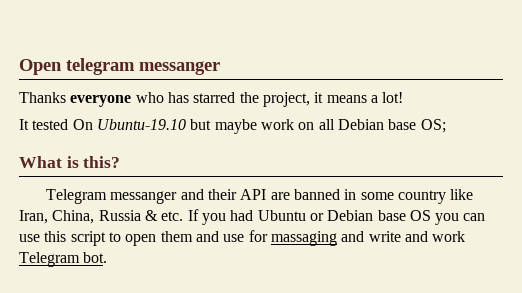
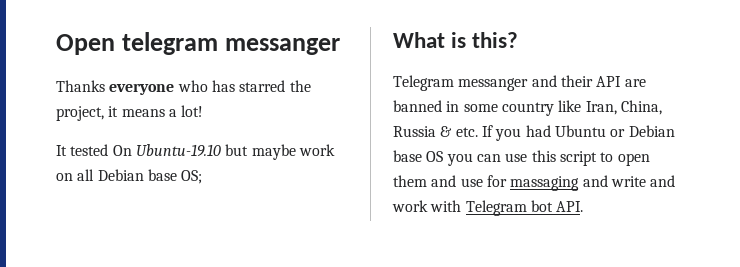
[19,252,108,267] Telegram bot. -> [430,200,584,216] with Telegram bot API.

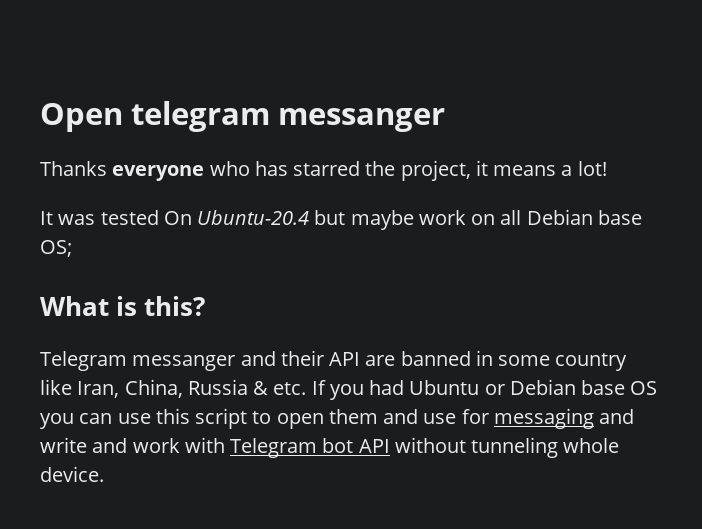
(67, 150) none -> [58,214,96,225] was
[135,144,221,157] Ubuntu-19.10 -> [197,210,310,225] Ubuntu-20.4
[510,176,580,191] massaging -> [493,408,594,429] messaging
[556,201,584,212] API. -> [358,437,620,458] [40,466,104,482] API without tunneling whole device.

